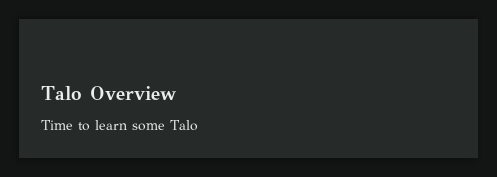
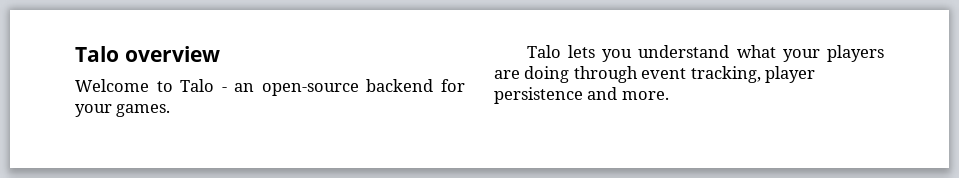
[41,86,177,100] [41,120,198,131] Talo Overview // Time to learn some Talo -> [75,46,220,62] [75,79,465,96] [75,104,171,117] [526,45,884,62] [494,66,816,83] [494,87,669,104] Talo overview // Welcome to Talo - an open-source backend for your games. // Talo lets you understand what your players are doing through event tracking, player persistence and more.

